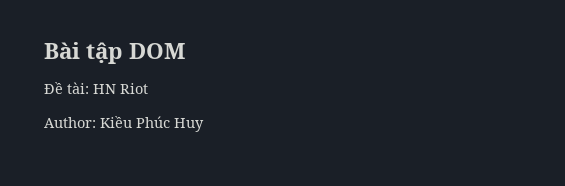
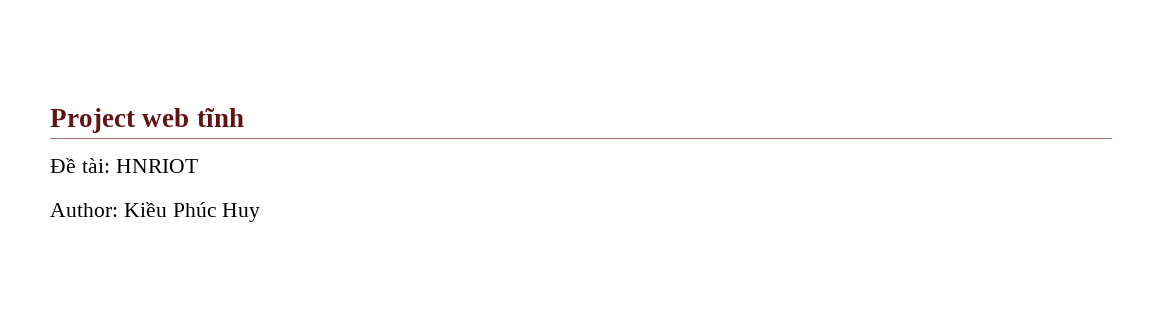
[44,42,186,64] Bài tập DOM -> [50,108,244,133] Project web tĩnh
[93,83,148,94] HN Riot -> [115,159,198,173] HNRIOT

